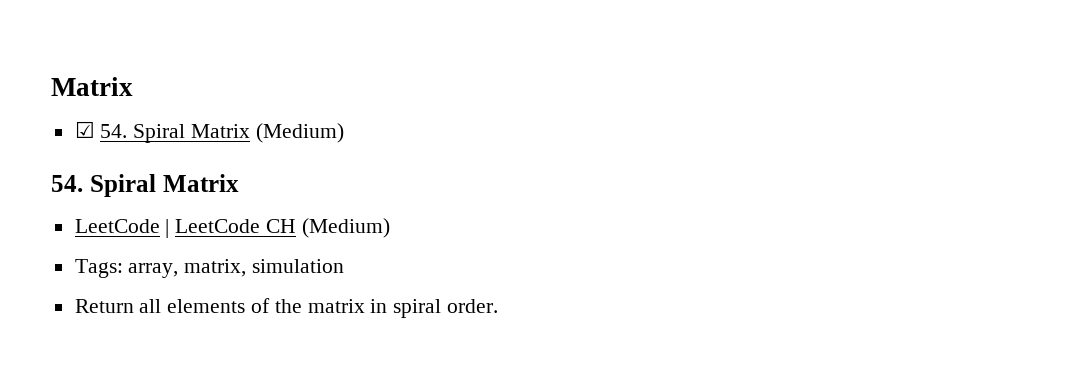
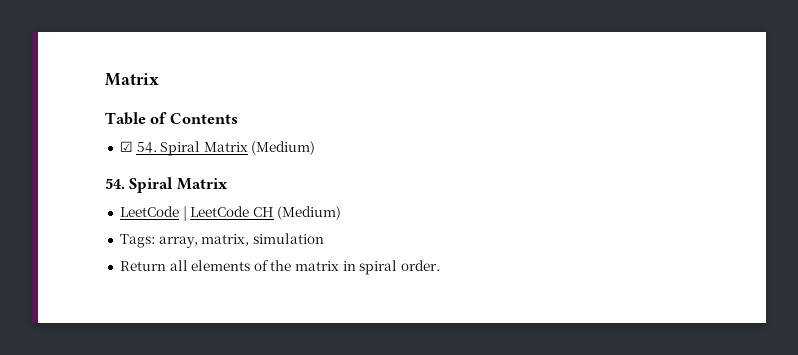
[51,77,133,96] Matrix -> [105,73,159,86] [105,112,238,125] Matrix // Table of Contents

